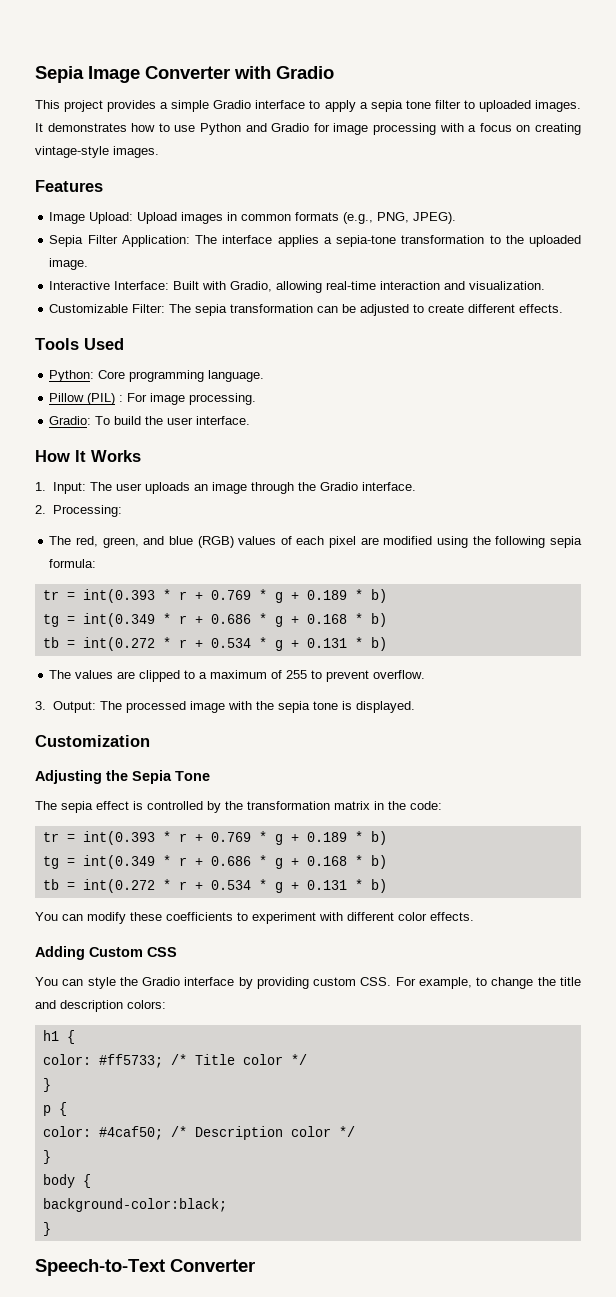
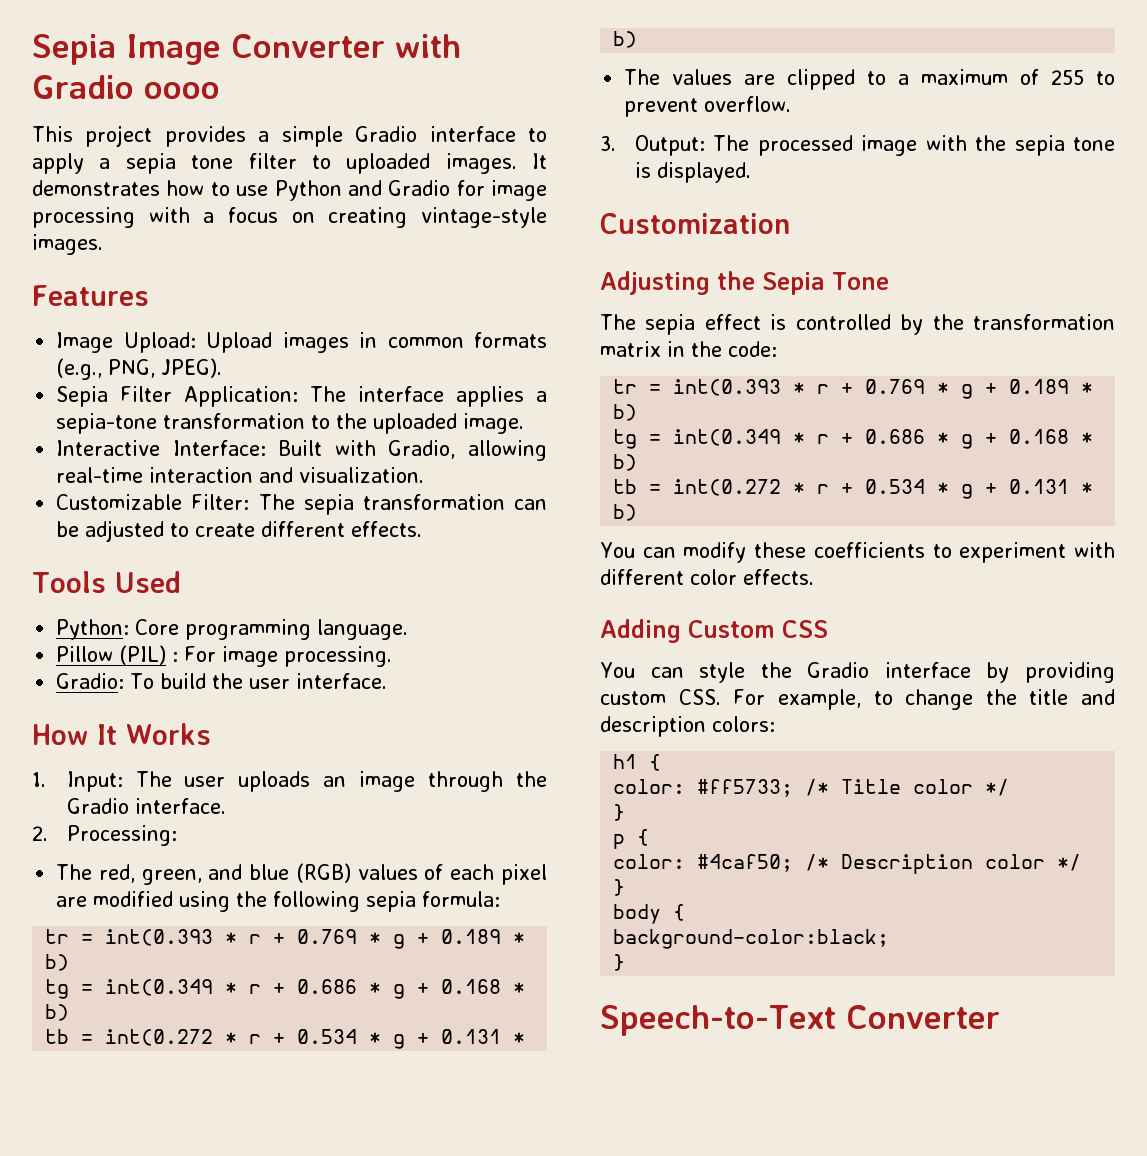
(334, 72) none -> [144,82,220,99] oooo

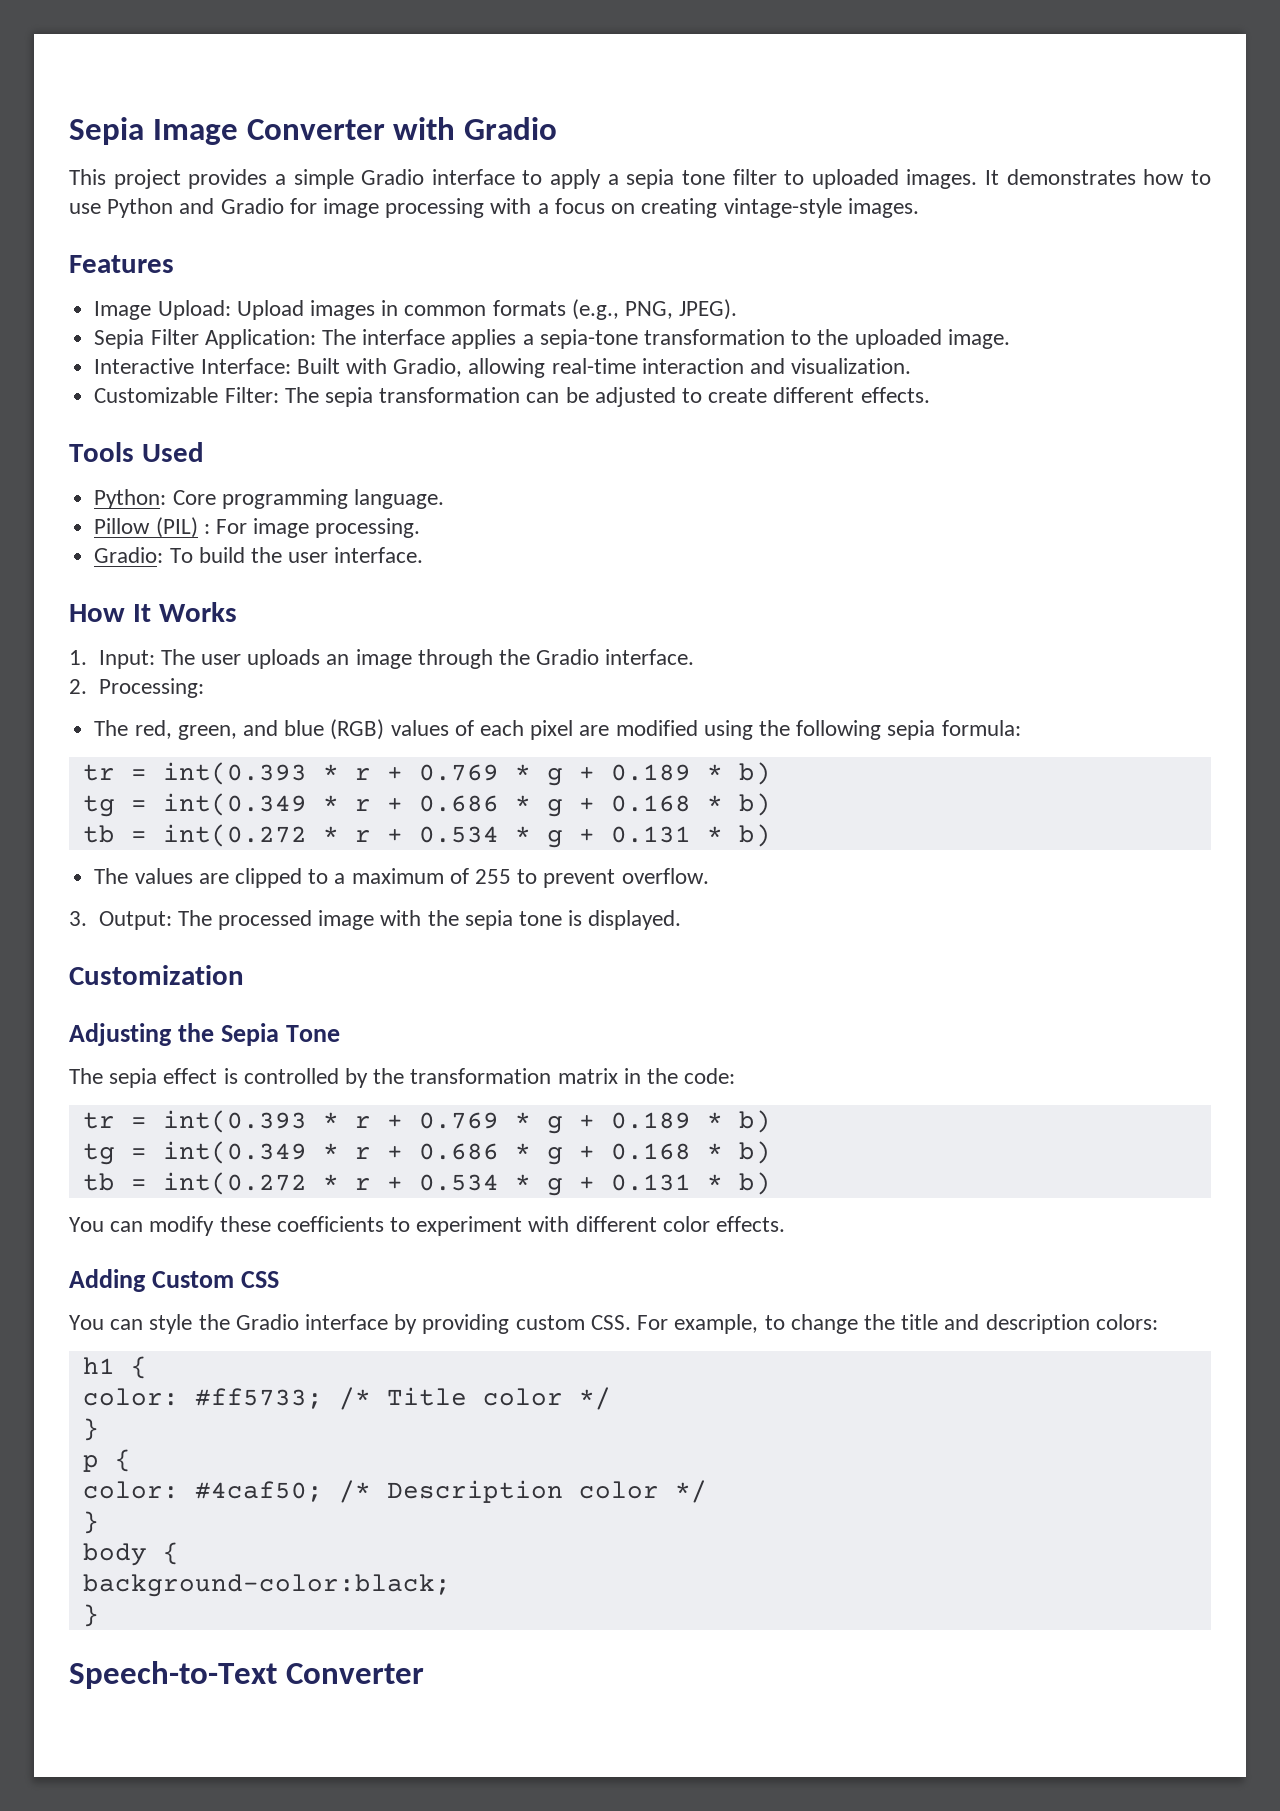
[144,82,220,99] oooo -> (558, 128) none

